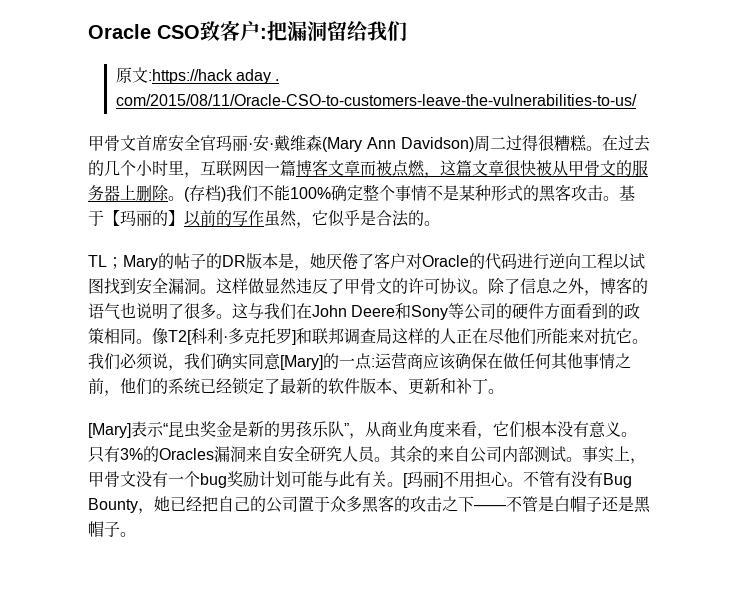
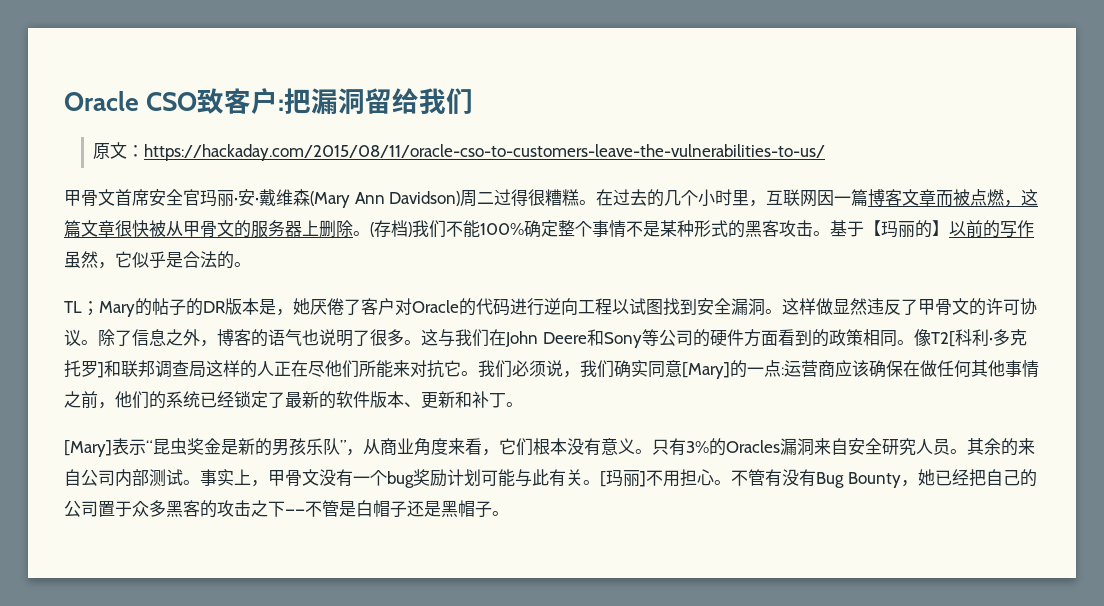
[147,69,280,84] [115,94,637,106] :https://hack aday . com/2015/08/11/Oracle-CSO-to-customers-leave-the-vulnerabilities-to-us/ -> [127,144,826,161] ：https://hackaday.com/2015/08/11/oracle-cso-to-customers-leave-the-vulnerabilities-to-us/

